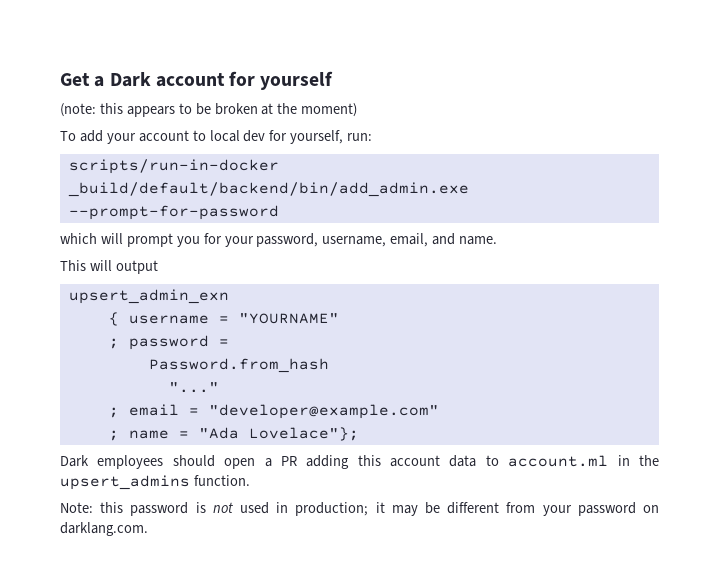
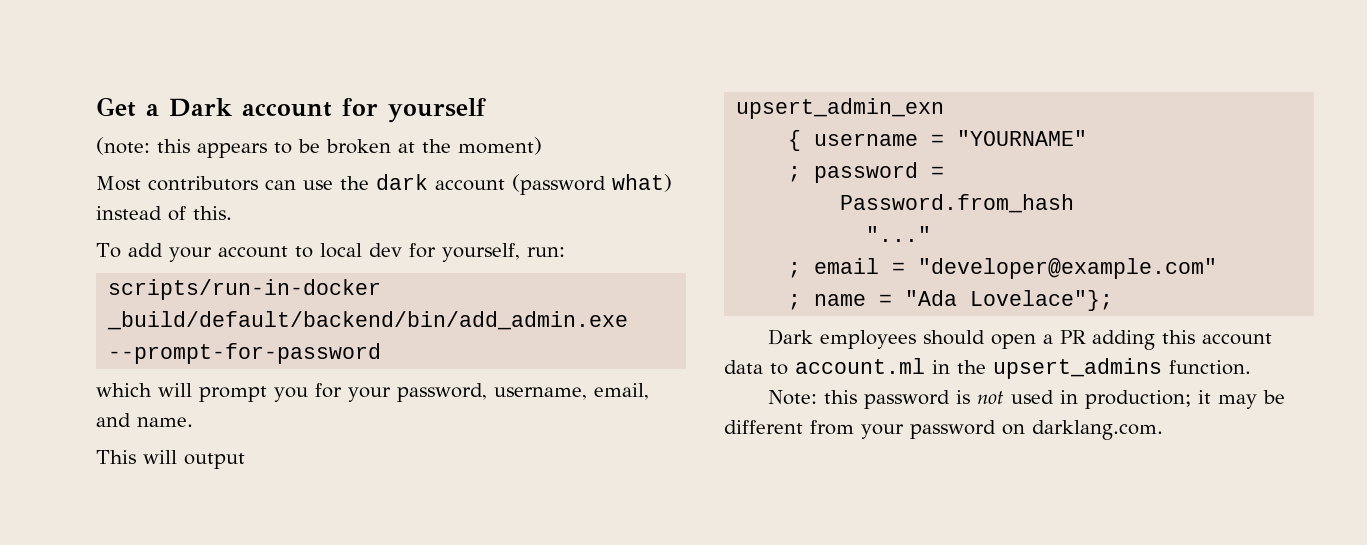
(358, 110) none -> [96,174,672,195] [96,206,232,221] // Most contributors can use the dark account (password what) instead of this.

